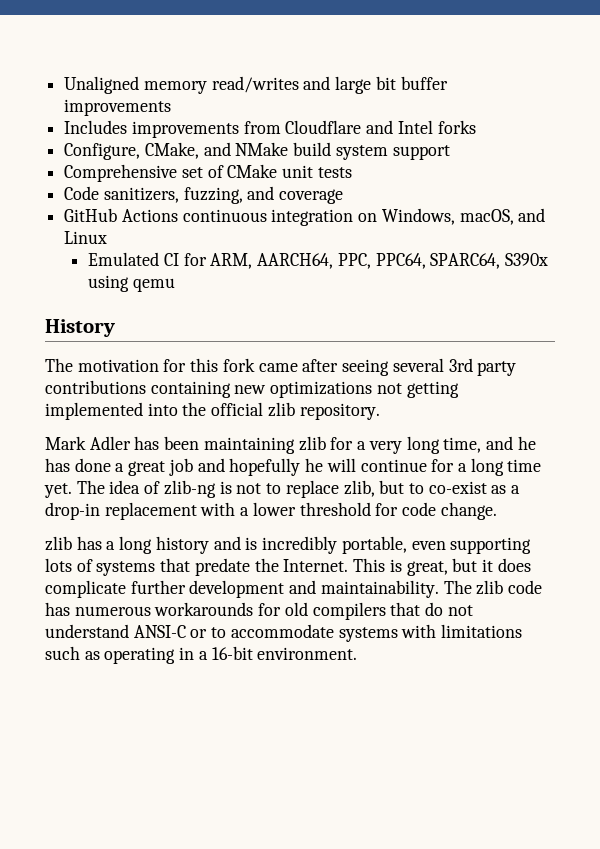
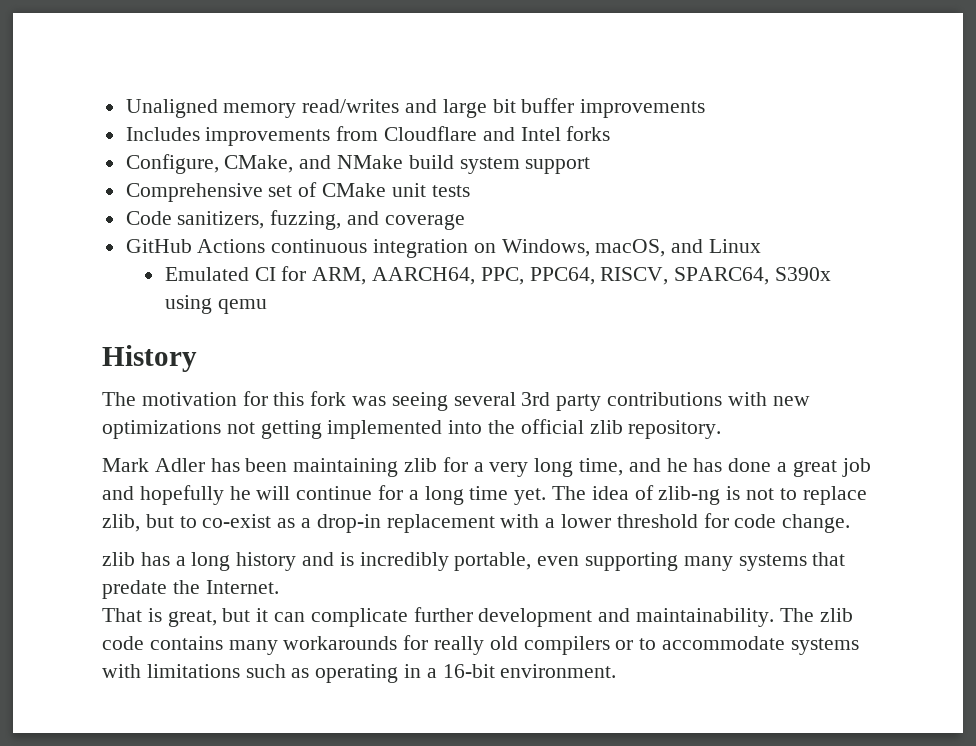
(426, 261) none -> [600,267,669,285] RISCV,
[258,359,339,372] came after -> [352,396,387,406] was
[150,381,231,398] containing -> [727,392,767,406] with
[45,558,93,572] lots of -> [683,556,733,571] many
[353,558,386,572] This -> [102,608,142,622] // That
[497,558,531,572] does -> [274,612,306,622] can
[45,602,151,616] has numerous -> [149,636,278,655] contains many
(282, 609) none -> [434,636,485,655] really
[390,602,473,616] [45,624,186,638] that do not understand ANSI-C -> (610, 645) none

